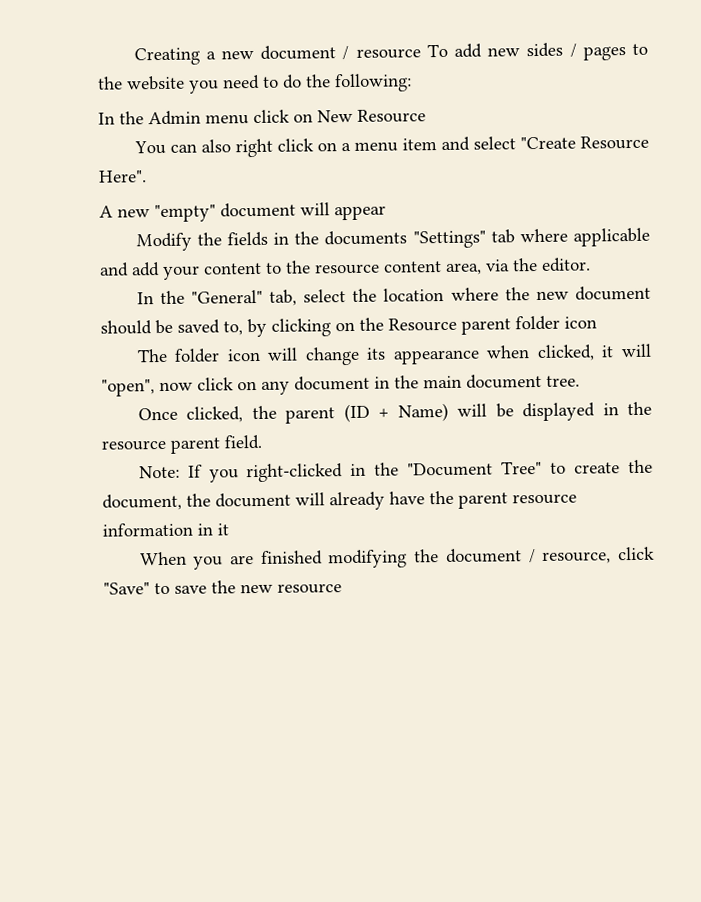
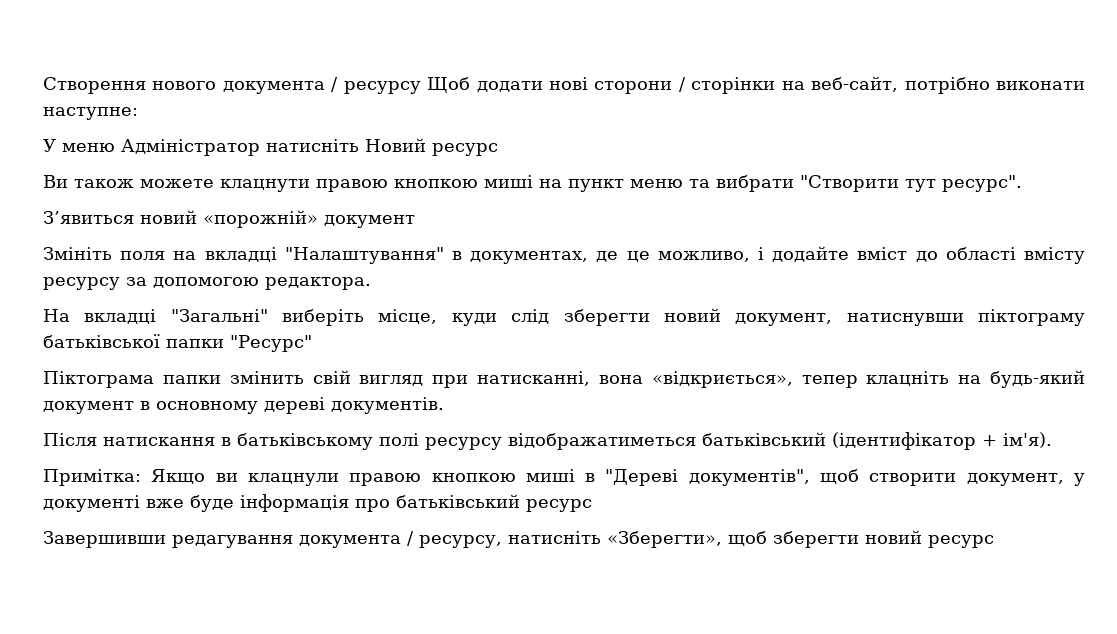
[133,42,648,66] [98,73,412,94] [98,109,426,126] [133,135,649,158] [99,170,147,183] [99,202,386,223] [135,227,650,252] [99,257,591,280] [136,285,651,306] [100,315,597,338] [136,343,652,366] [101,373,580,397] [137,401,653,424] [101,434,262,454] [138,459,653,483] [102,490,577,511] [102,522,229,537] [139,546,655,570] [103,580,342,595] Creating a new document / resource To add new sides / pages to the website you need to do the following: // In the Admin menu click on New Resource // You can also right click on a menu item and select "Create Resource Here". // A new "empty" document will appear // Modify the fields in the documents "Settings" tab where applicable and add your content to the resource content area, via the editor. // In the "General" tab, select the location where the new document should be saved to, by clicking on the Resource parent folder icon // The folder icon will change its appearance when clicked, it will "open", now click on any document in the main document tree. // Once clicked, the parent (ID + Name) will be displayed in the resource parent field. // Note: If you right-clicked in the "Document Tree" to create the document, the document will already have the parent resource information in it // When you are finished modifying the document / resource, click "Save" to save the new resource -> [43,76,1086,94] [43,107,138,120] [43,138,498,156] [43,175,1022,192] [43,210,415,228] [43,246,1086,264] [43,277,371,290] [43,308,1085,326] [43,334,312,352] [43,370,1085,388] [43,397,444,414] [43,432,1052,450] [43,469,1085,486] [43,494,592,512] [43,530,994,548] Створення нового документа / ресурсу Щоб додати нові сторони / сторінки на веб-сайт, потрібно виконати наступне: // У меню Адміністратор натисніть Новий ресурс // Ви також можете клацнути правою кнопкою миші на пункт меню та вибрати "Створити тут ресурс". // З’явиться новий «порожній» документ // Змініть поля на вкладці "Налаштування" в документах, де це можливо, і додайте вміст до області вмісту ресурсу за допомогою редактора. // На вкладці "Загальні" виберіть місце, куди слід зберегти новий документ, натиснувши піктограму батьківської папки "Ресурс" // Піктограма папки змінить свій вигляд при натисканні, вона «відкриється», тепер клацніть на будь-який документ в основному дереві документів. // Після натискання в батьківському полі ресурсу відображатиметься батьківський (ідентифікатор + ім'я). // Примітка: Якщо ви клацнули правою кнопкою миші в "Дереві документів", щоб створити документ, у документі вже буде інформація про батьківський ресурс // Завершивши редагування документа / ресурсу, натисніть «Зберегти», щоб зберегти новий ресурс

